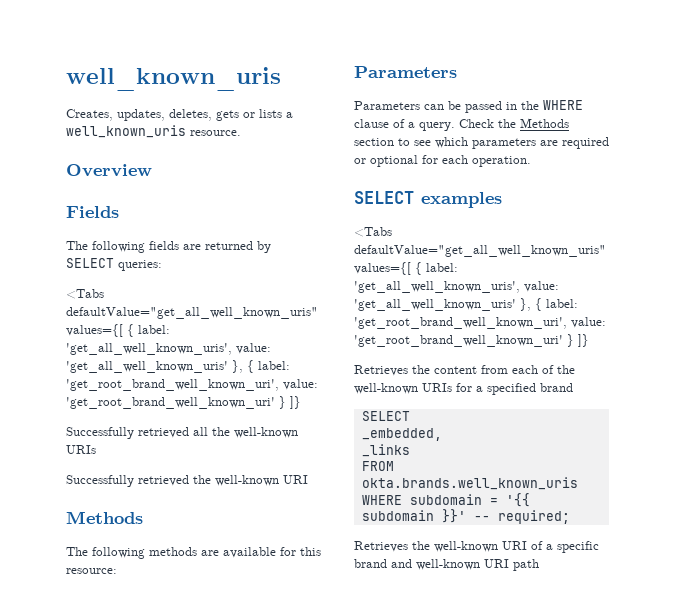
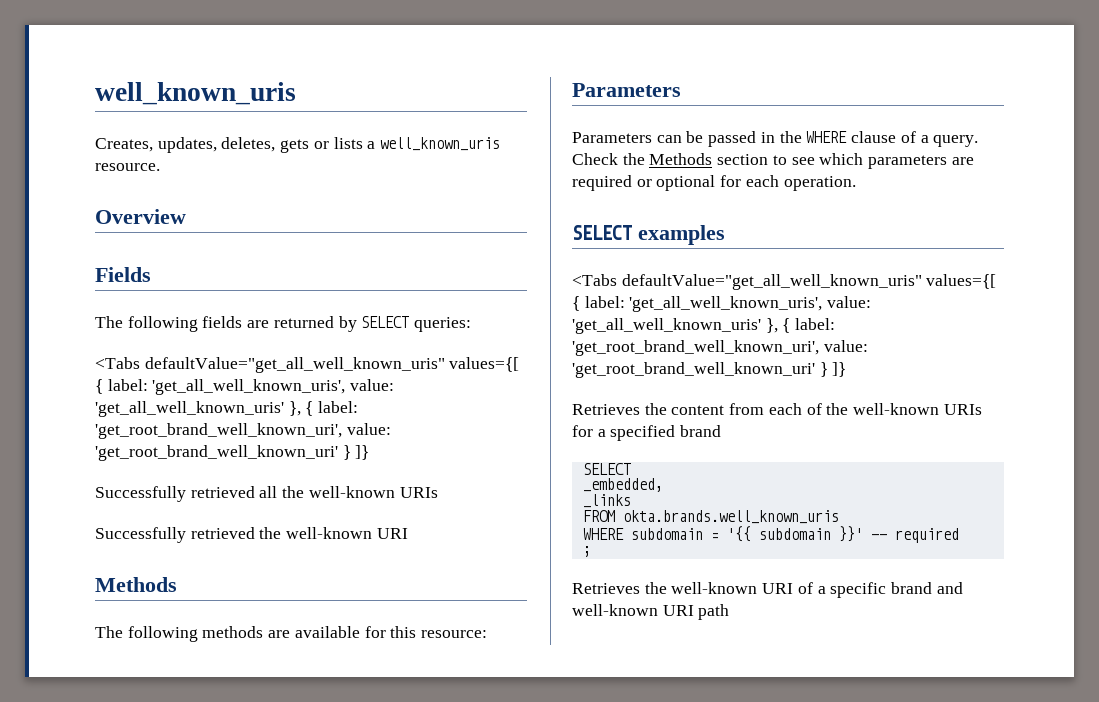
[497,510,570,524] required; -> [894,528,959,543] [582,546,591,557] required // ;

